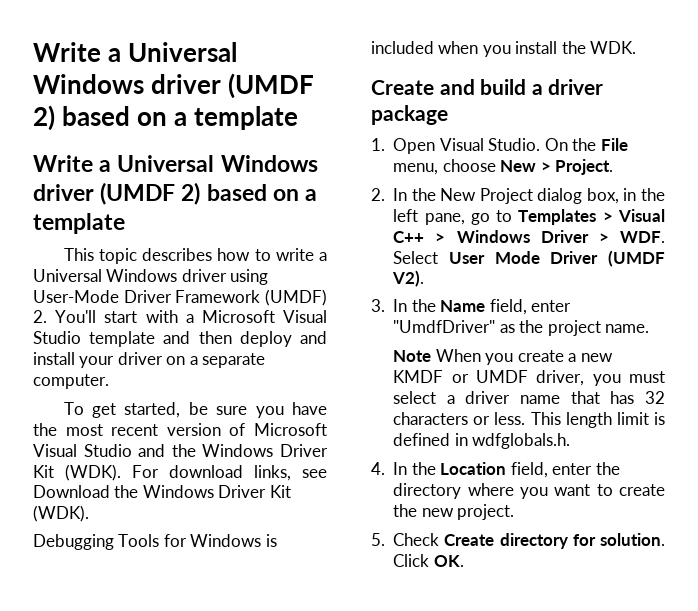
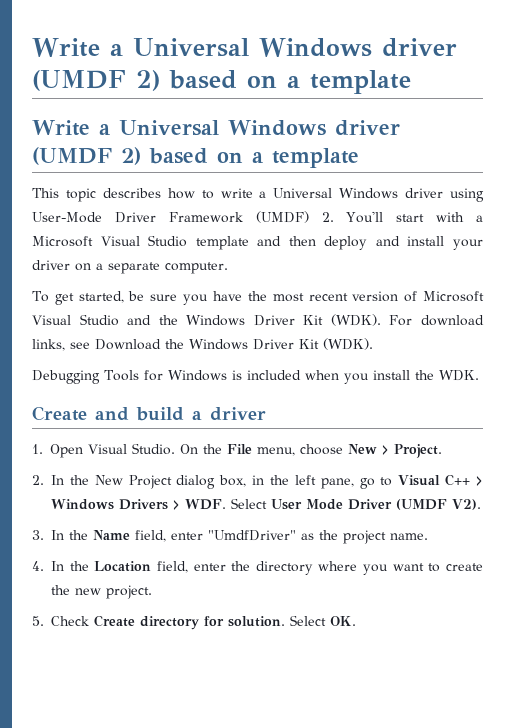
[371,105,448,125] package -> (266, 414) none
[518,209,613,225] Templates > -> (393, 481) none
[540,230,589,243] Driver -> [119,499,168,510] Drivers
[393,349,613,365] [393,370,665,386] [393,391,665,404] [393,412,665,428] [393,433,571,449] // Note When you create a new KMDF or UMDF driver, you must select a driver name that has 32 characters or less. This length limit is defined in wdfglobals.h. -> (428, 536) none
[393,554,430,567] Click -> [290,615,326,626] Select

